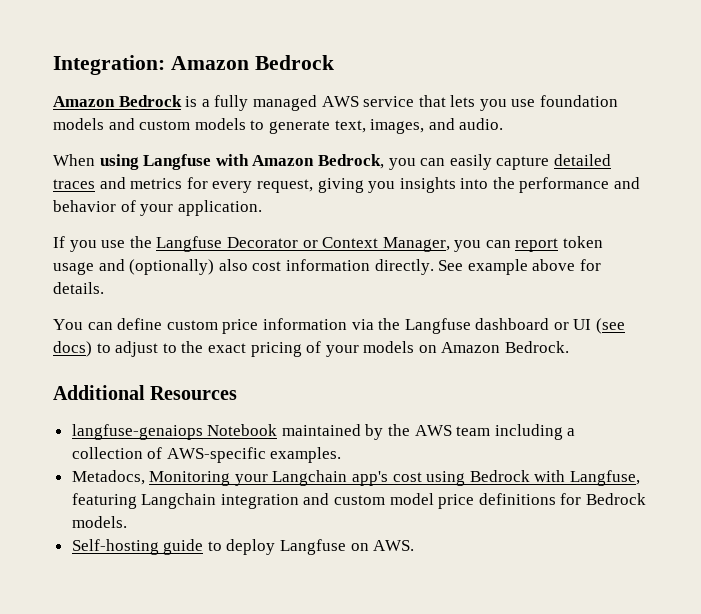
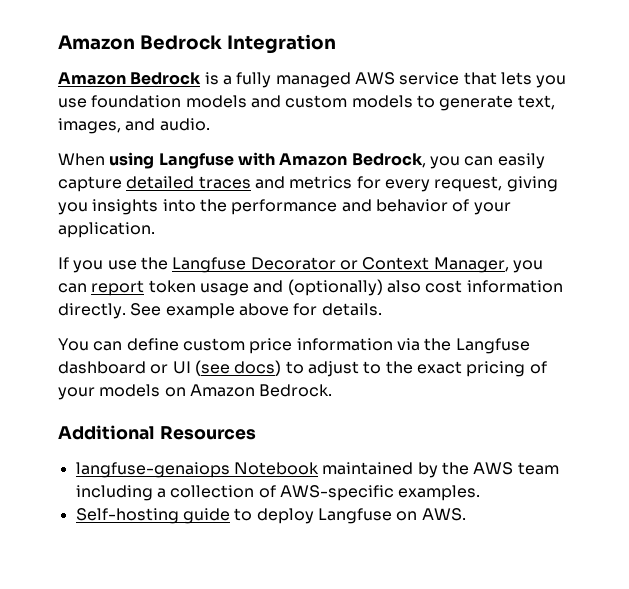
[53,55,334,75] Integration: Amazon Bedrock -> [58,34,336,54] Amazon Bedrock Integration
[71,470,641,486] [71,493,647,509] [71,516,127,528] // Metadocs, Monitoring your Langchain app's cost using Bedrock with Langfuse, featuring Langchain integration and custom model price definitions for Bedrock models. -> (481, 493) none

